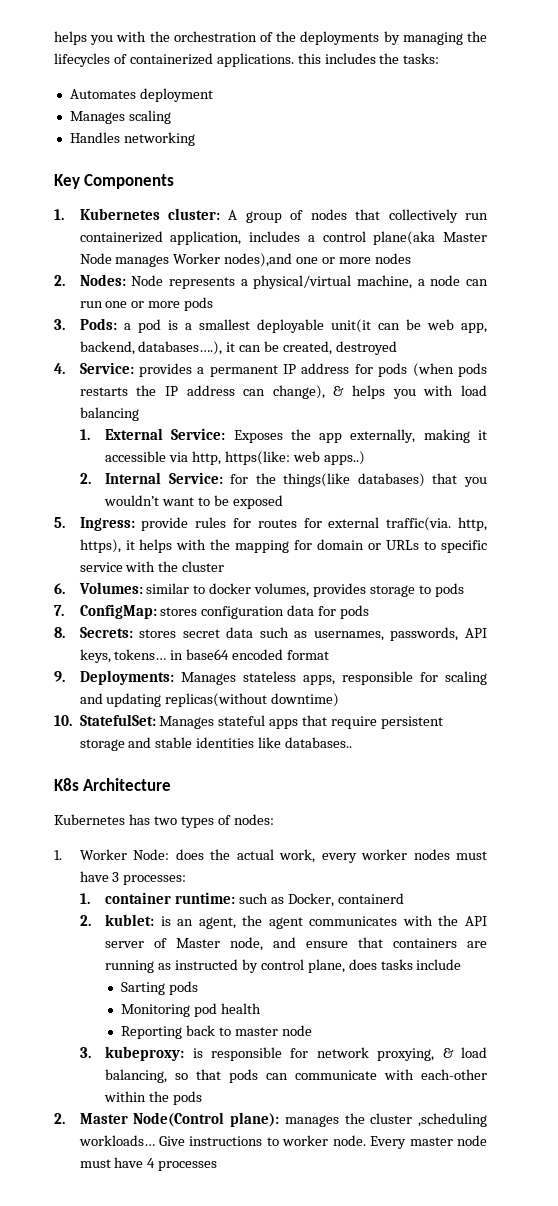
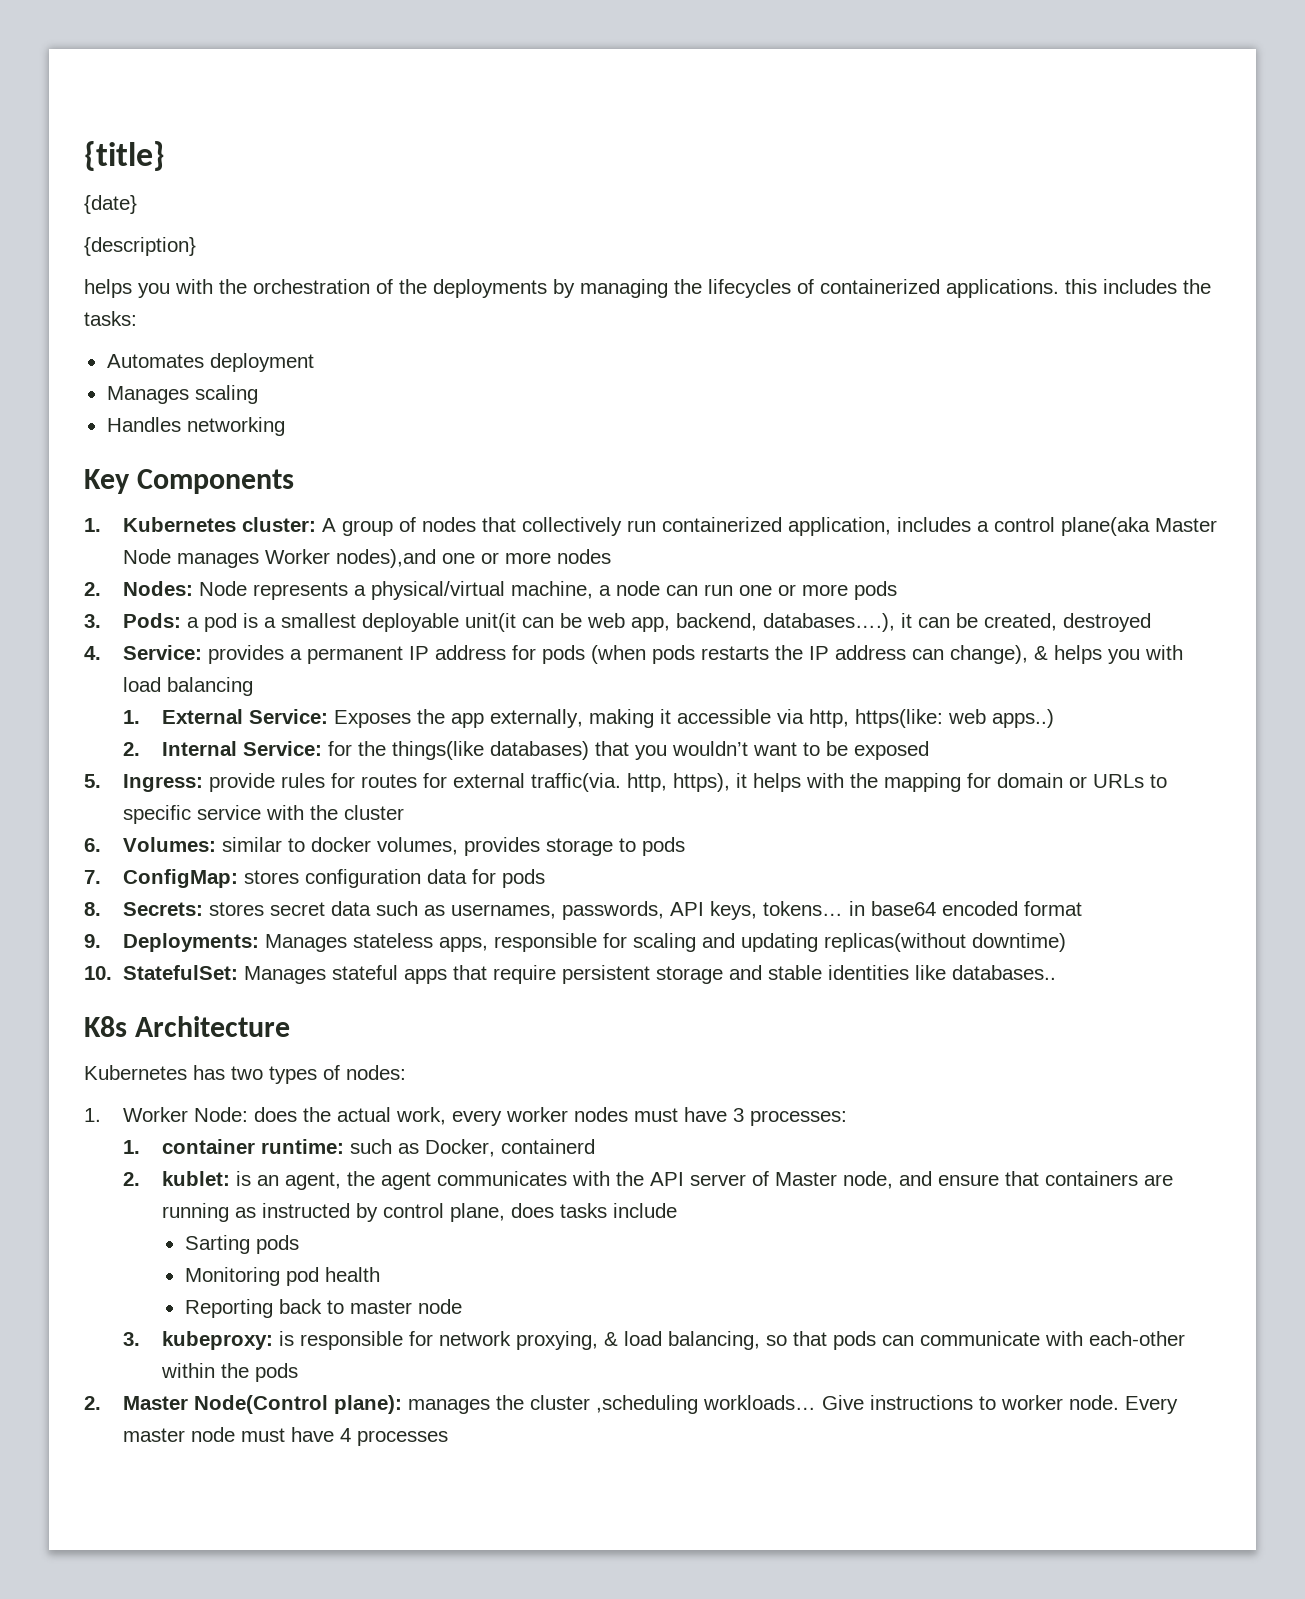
(54, 38) none -> [84,141,165,171] [84,195,137,214] [84,237,196,256] {title} // {date} // {description} //

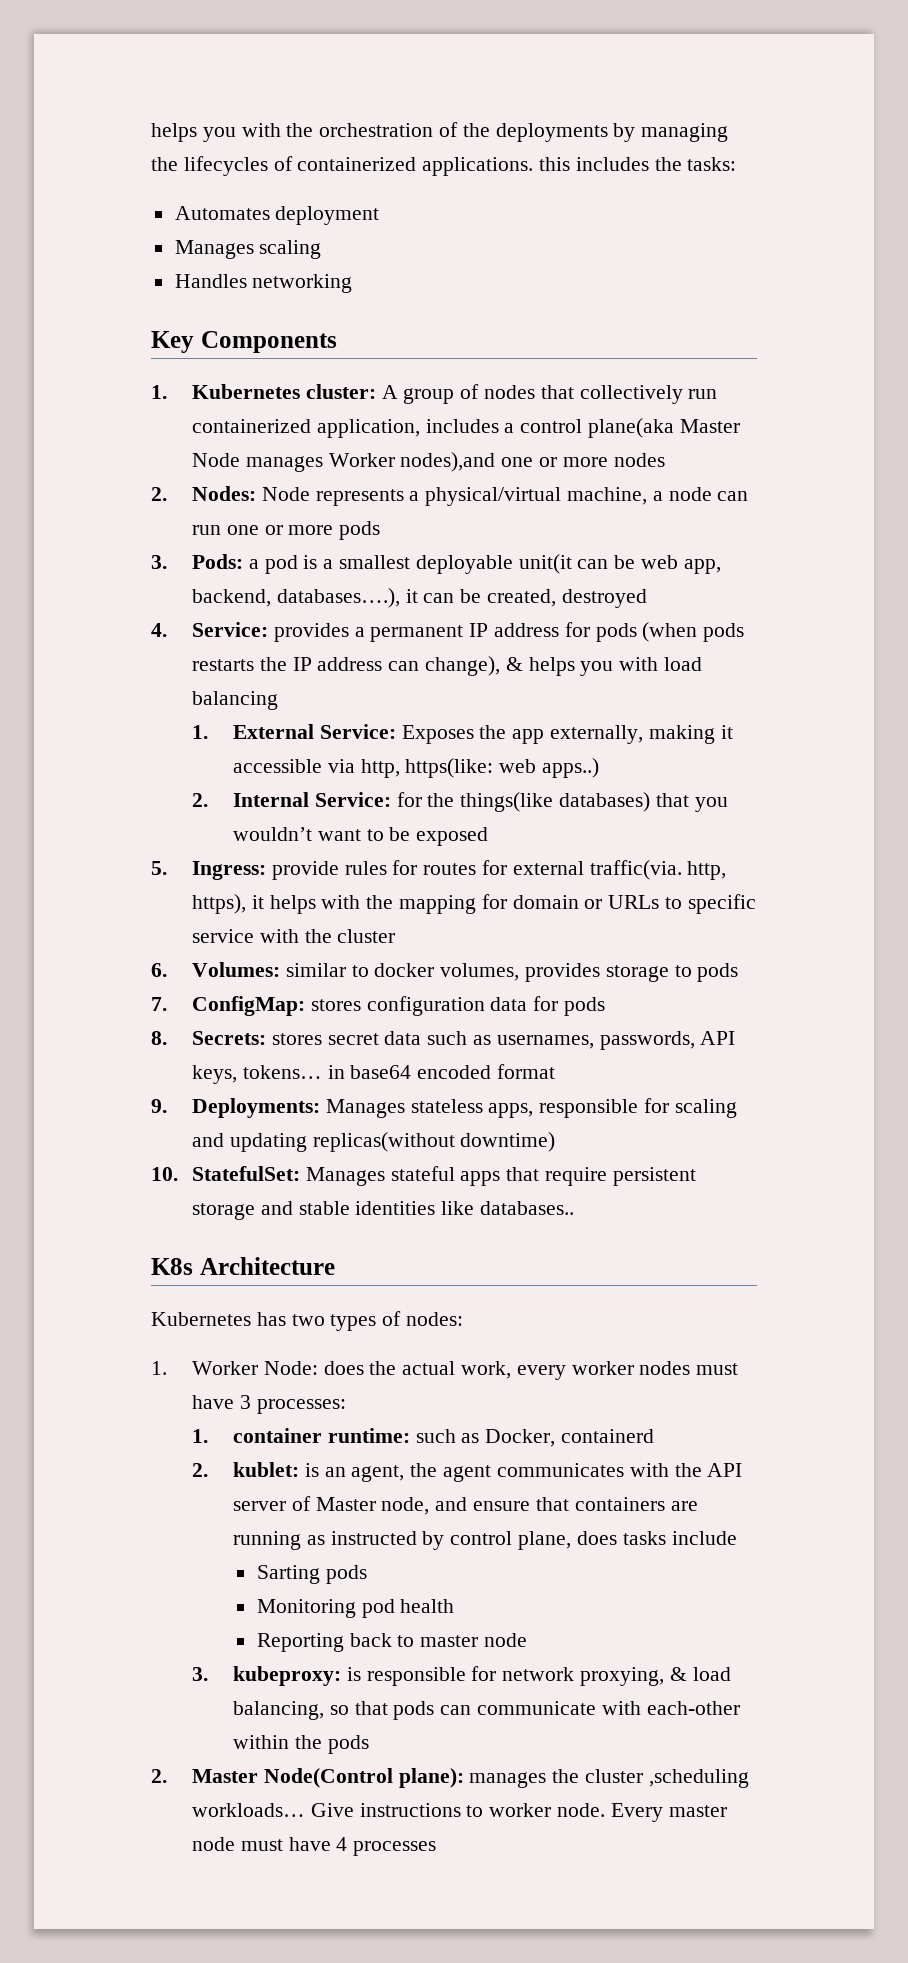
[84,141,165,171] [84,195,137,214] [84,237,196,256] {title} // {date} // {description} // -> (151, 132) none

